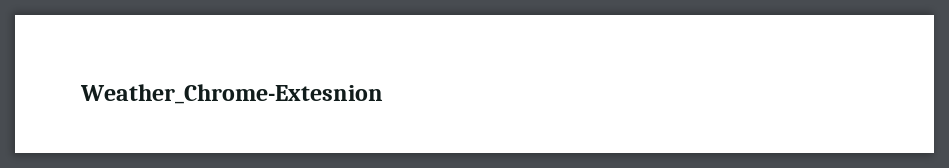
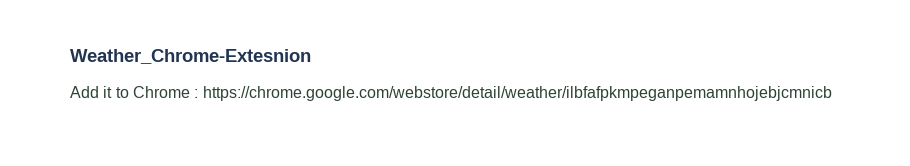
(383, 94) none -> [70,86,832,101] // Add it to Chrome : https://chrome.google.com/webstore/detail/weather/ilbfafpkmpeganpemamnhojebjcmnicb

